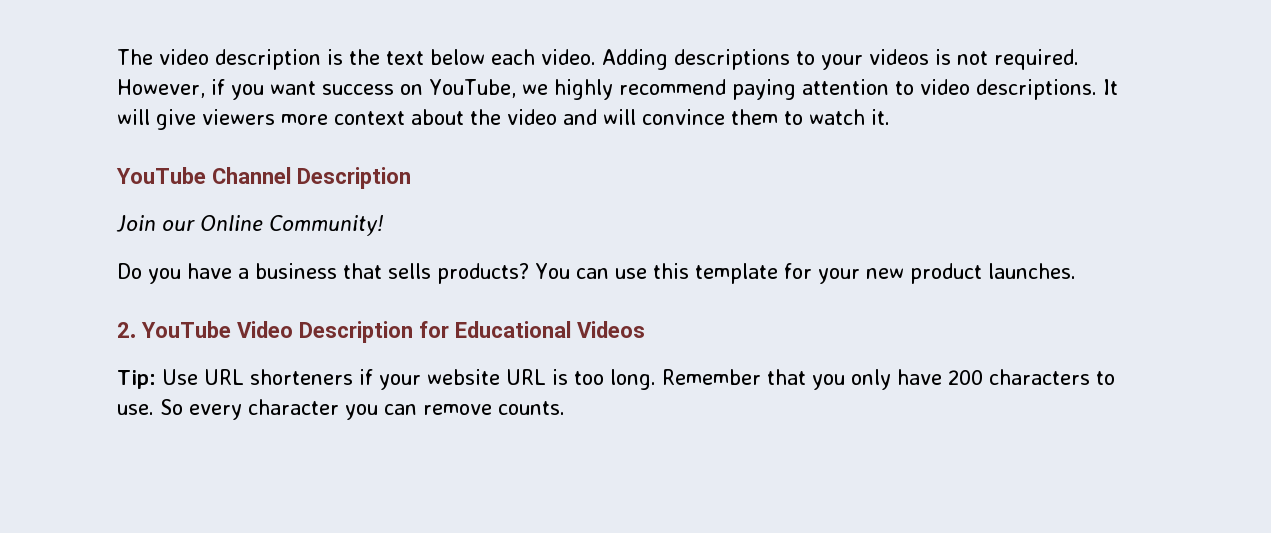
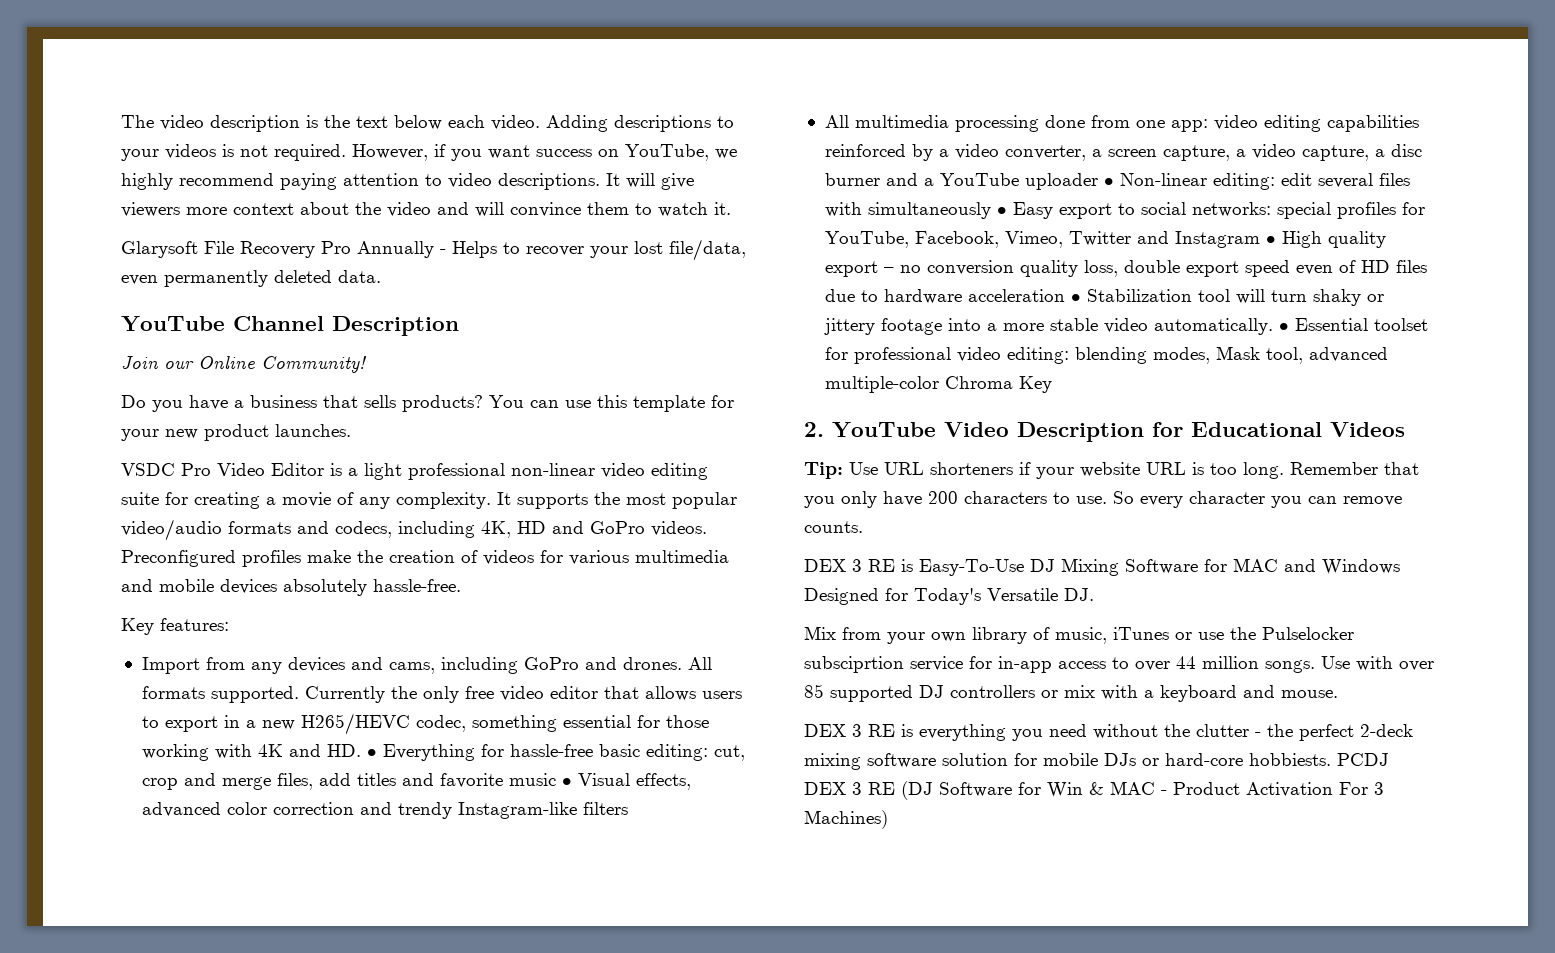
(890, 117) none -> [121,239,746,261] [121,270,381,287] // Glarysoft File Recovery Pro Annually - Helps to recover your lost file/data, even permanently deleted data.
(1076, 271) none -> [121,463,708,480] [121,492,737,509] [121,519,707,541] [121,550,729,567] [121,579,461,596] [121,618,229,635] [141,657,712,674] [141,686,742,703] [141,713,709,735] [141,744,745,761] [141,773,691,790] [141,802,628,819] [824,115,1419,132] [824,144,1422,161] [824,173,1410,190] [824,202,1425,219] [824,231,1386,248] [824,260,1427,277] [824,289,1384,306] [823,318,1428,335] [824,346,1388,364] [824,376,1052,393] // VSDC Pro Video Editor is a light professional non-linear video editing suite for creating a movie of any complexity. It supports the most popular video/audio formats and codecs, including 4K, HD and GoPro videos. Preconfigured profiles make the creation of videos for various multimedia and mobile devices absolutely hassle-free. // Key features: // Import from any devices and cams, including GoPro and drones. All formats supported. Сurrently the only free video editor that allows users to export in a new H265/HEVC codec, something essential for those working with 4K and HD. • Everything for hassle-free basic editing: cut, crop and merge files, add titles and favorite music • Visual effects, advanced color correction and trendy Instagram-like filters // All multimedia processing done from one app: video editing capabilities reinforced by a video converter, a screen capture, a video capture, a disc burner and a YouTube uploader • Non-linear editing: edit several files with simultaneously • Easy export to social networks: special profiles for YouTube, Facebook, Vimeo, Twitter and Instagram • High quality export – no conversion quality loss, double export speed even of HD files due to hardware acceleration • Stabilization tool will turn shaky or jittery footage into a more stable video automatically. • Essential toolset for professional video editing: blending modes, Mask tool, advanced multiple-color Chroma Key
(565, 408) none -> [804,558,1400,576] [804,588,1094,605] [804,626,1354,644] [804,656,1434,673] [804,684,1338,702] [804,724,1413,741] [804,753,1389,770] [804,781,1384,800] [804,810,888,829] // DEX 3 RE is Easy-To-Use DJ Mixing Software for MAC and Windows Designed for Today's Versatile DJ. // Mix from your own library of music, iTunes or use the Pulselocker subsciprtion service for in-app access to over 44 million songs. Use with over 85 supported DJ controllers or mix with a keyboard and mouse. // DEX 3 RE is everything you need without the clutter - the perfect 2-deck mixing software solution for mobile DJs or hard-core hobbiests. PCDJ DEX 3 RE (DJ Software for Win & MAC - Product Activation For 3 Machines)

